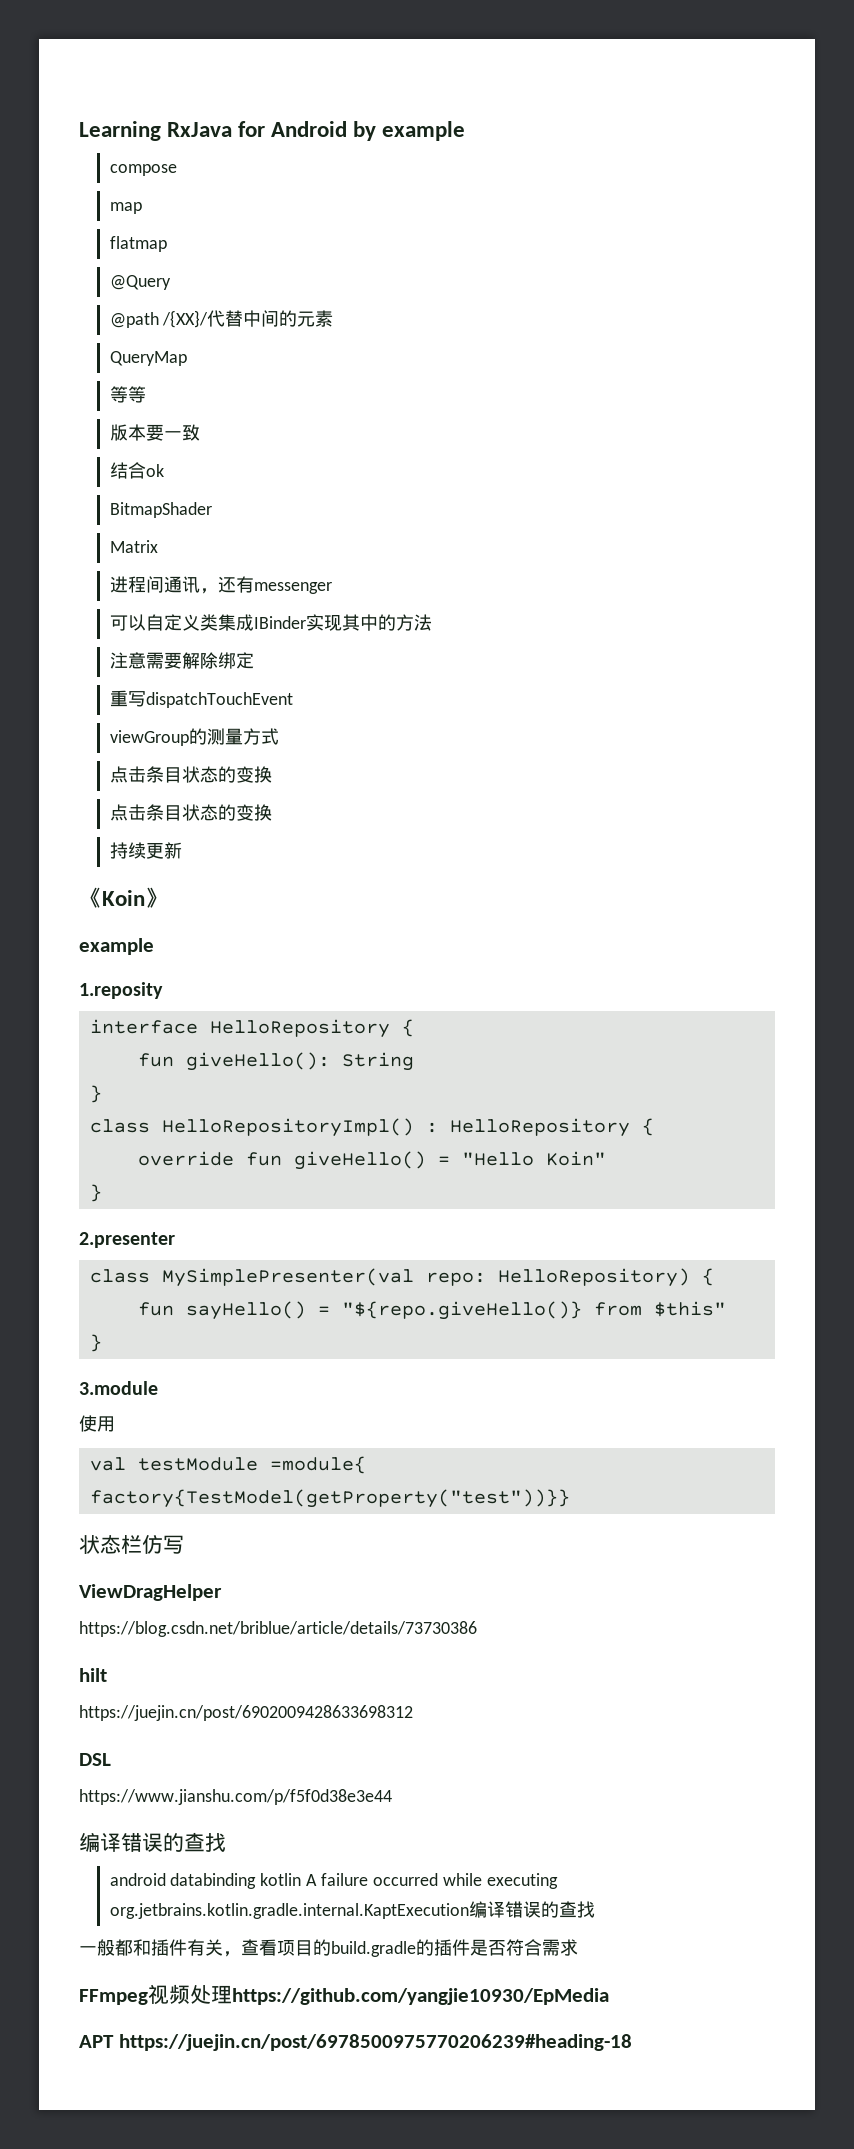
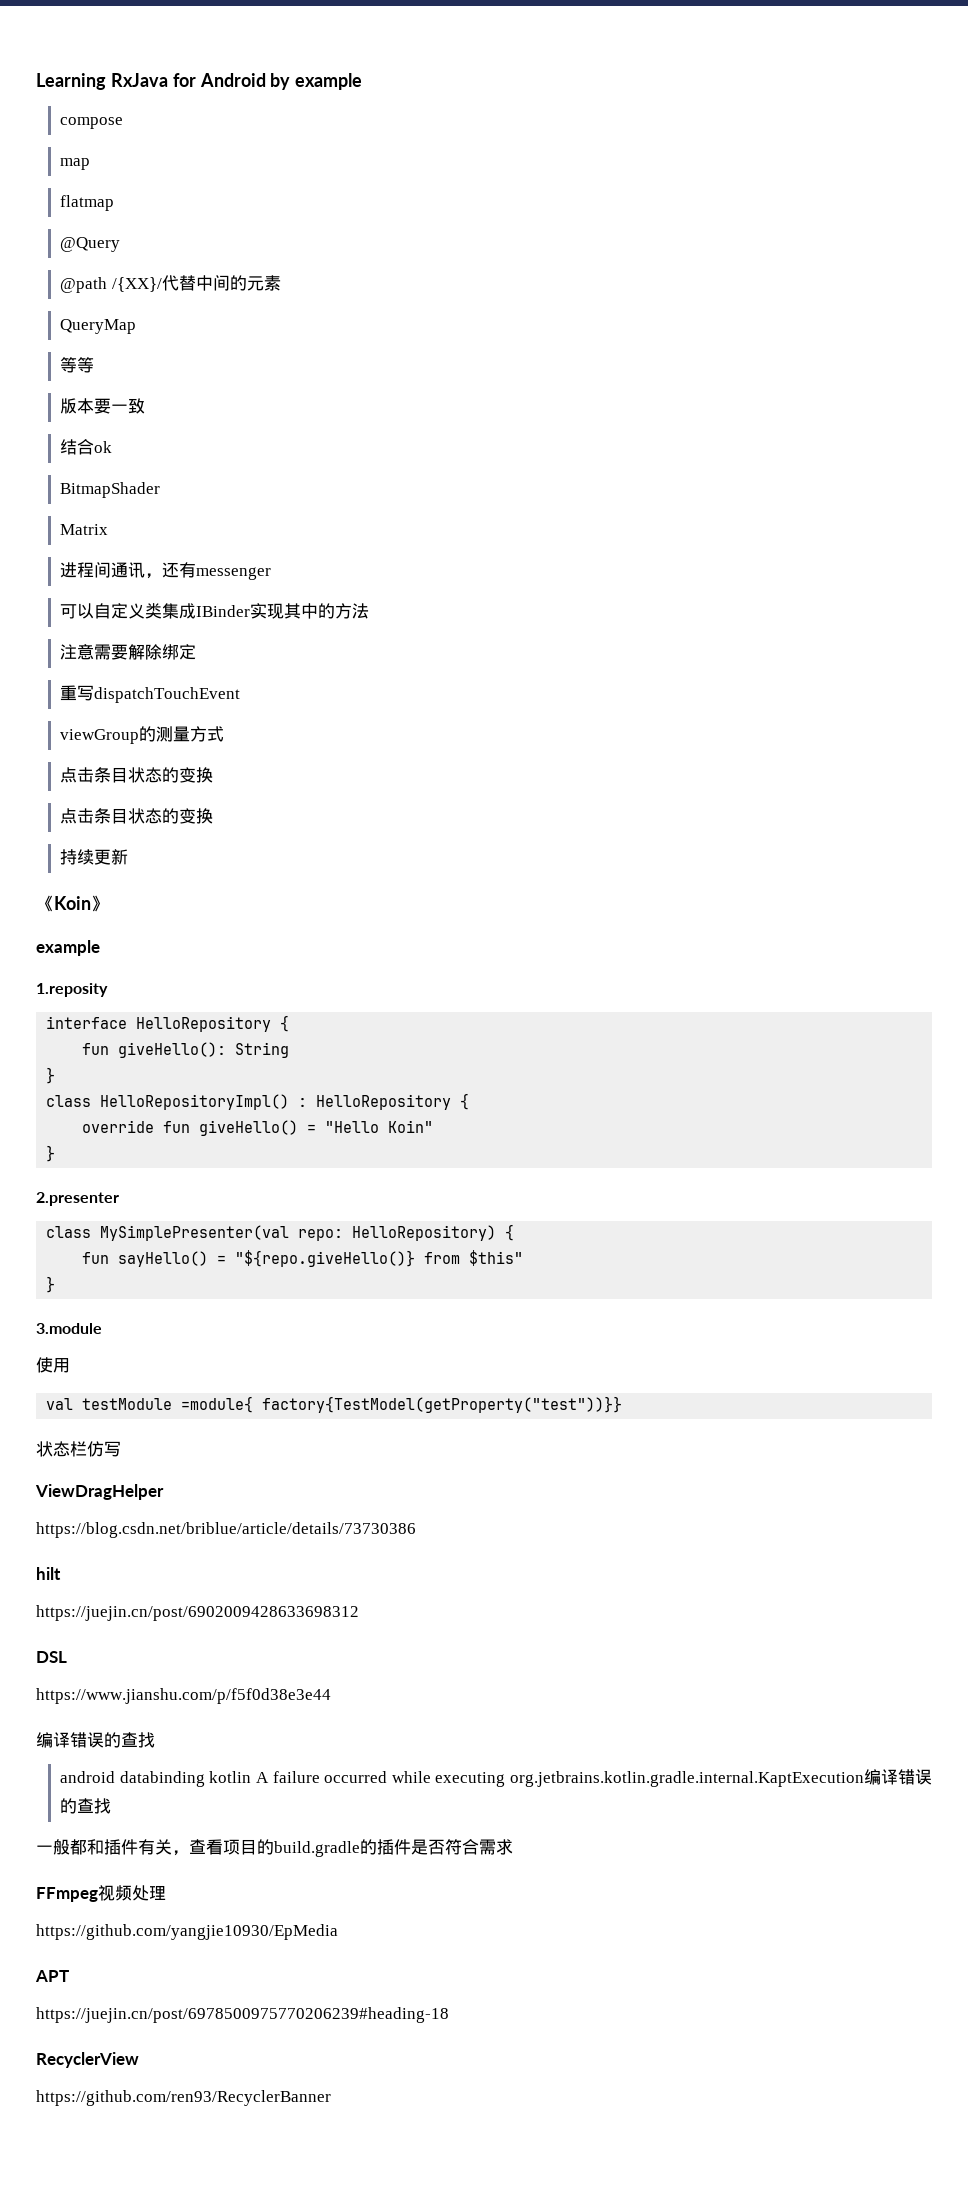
(232, 1994) none -> (166, 1892) //
(114, 2041) none -> (69, 1976) //
(632, 2042) none -> [36,2052,139,2068] [36,2090,331,2106] // RecyclerView // https://github.com/ren93/RecyclerBanner

